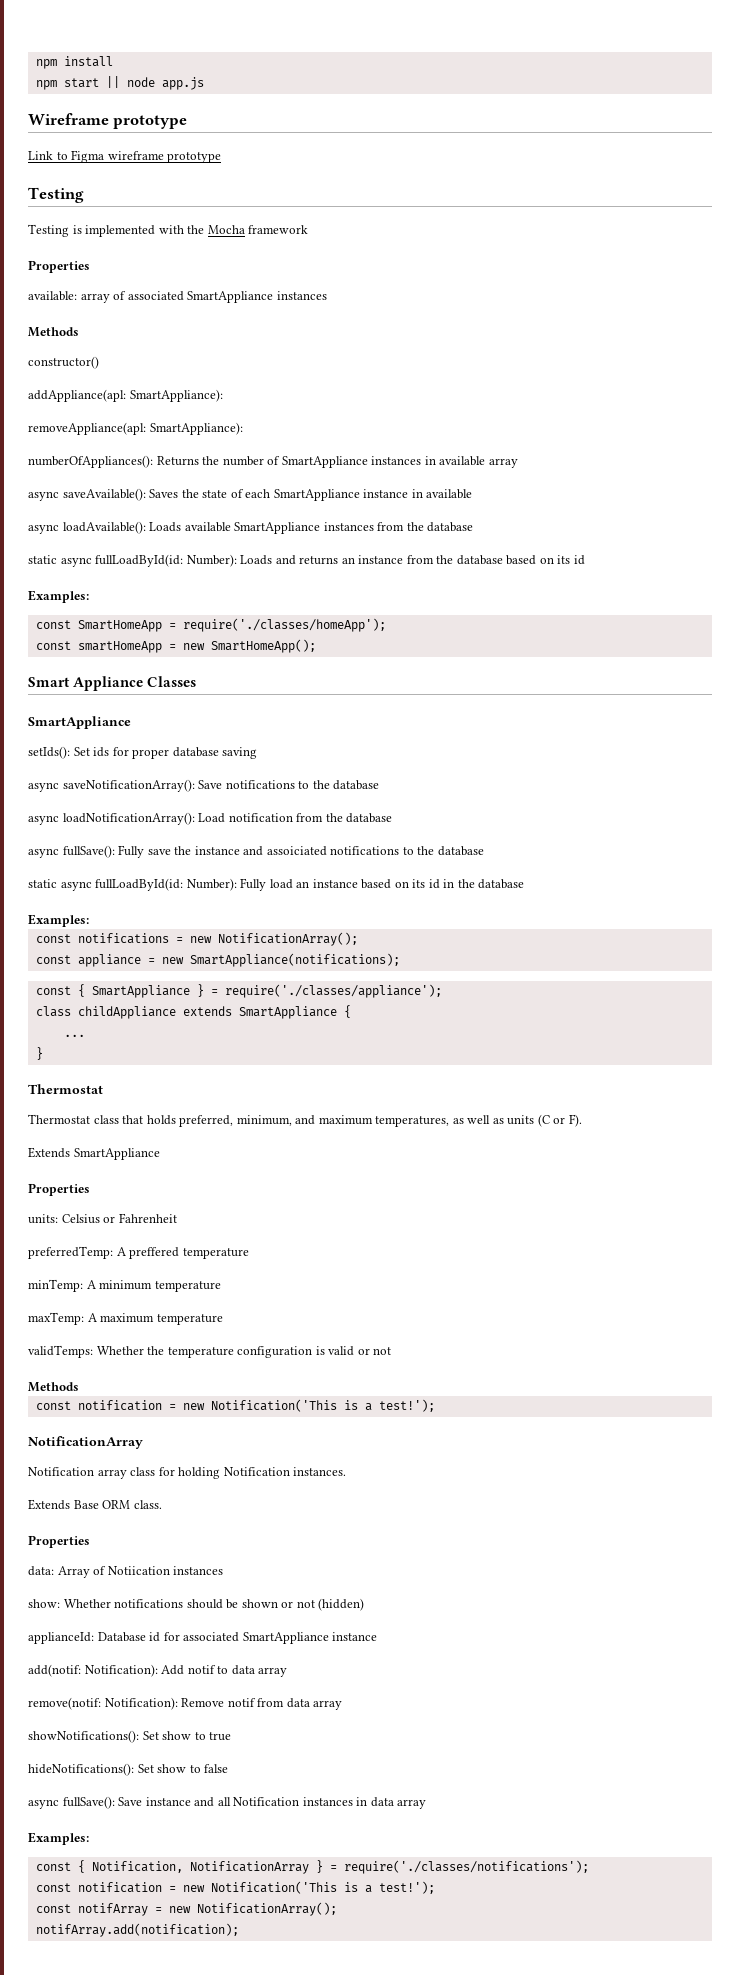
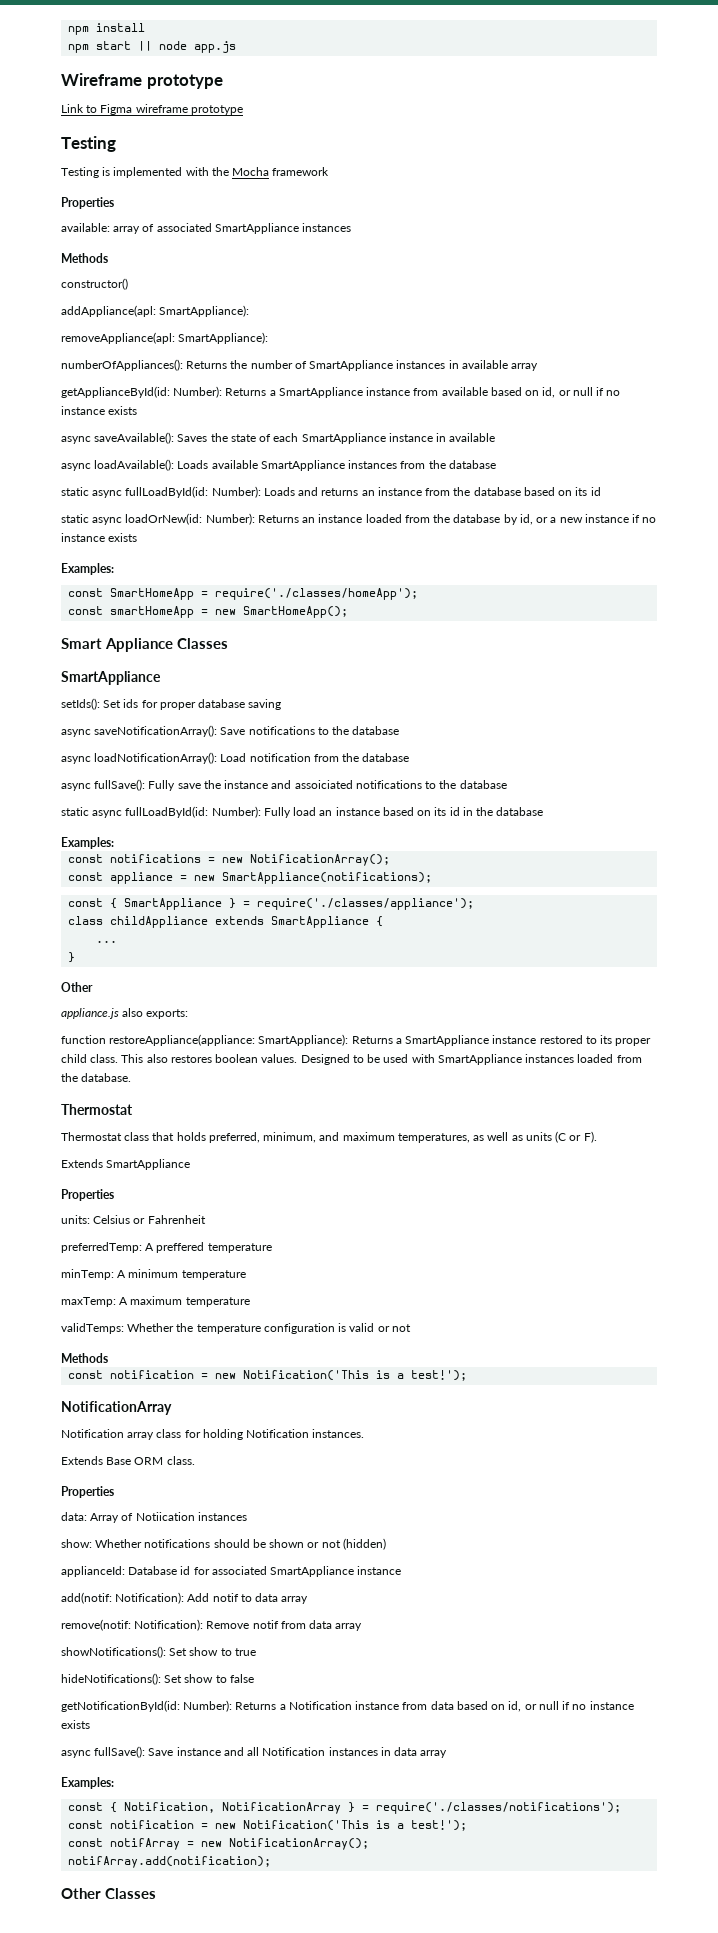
(518, 463) none -> [61,386,621,398] [61,406,138,415] // getApplianceById(id: Number): Returns a SmartAppliance instance from available based on id, or null if no instance exists
(585, 560) none -> [61,513,657,525] [61,533,138,542] // static async loadOrNew(id: Number): Returns an instance loaded from the database by id, or a new instance if no instance exists
(43, 1053) none -> [61,982,93,992] [61,1008,189,1019] [61,1034,652,1046] [61,1054,642,1065] [61,1073,132,1082] // Other // appliance.js also exports: // function restoreAppliance(appliance: SmartAppliance): Returns a SmartAppliance instance restored to its proper child class. This also restores boolean values. Designed to be used with SmartAppliance instances loaded from the database.
(229, 1768) none -> [61,1700,634,1712] [61,1720,90,1729] // getNotificationById(id: Number): Returns a Notification instance from data based on id, or null if no instance exists
(239, 1930) none -> [61,1888,157,1899] // Other Classes

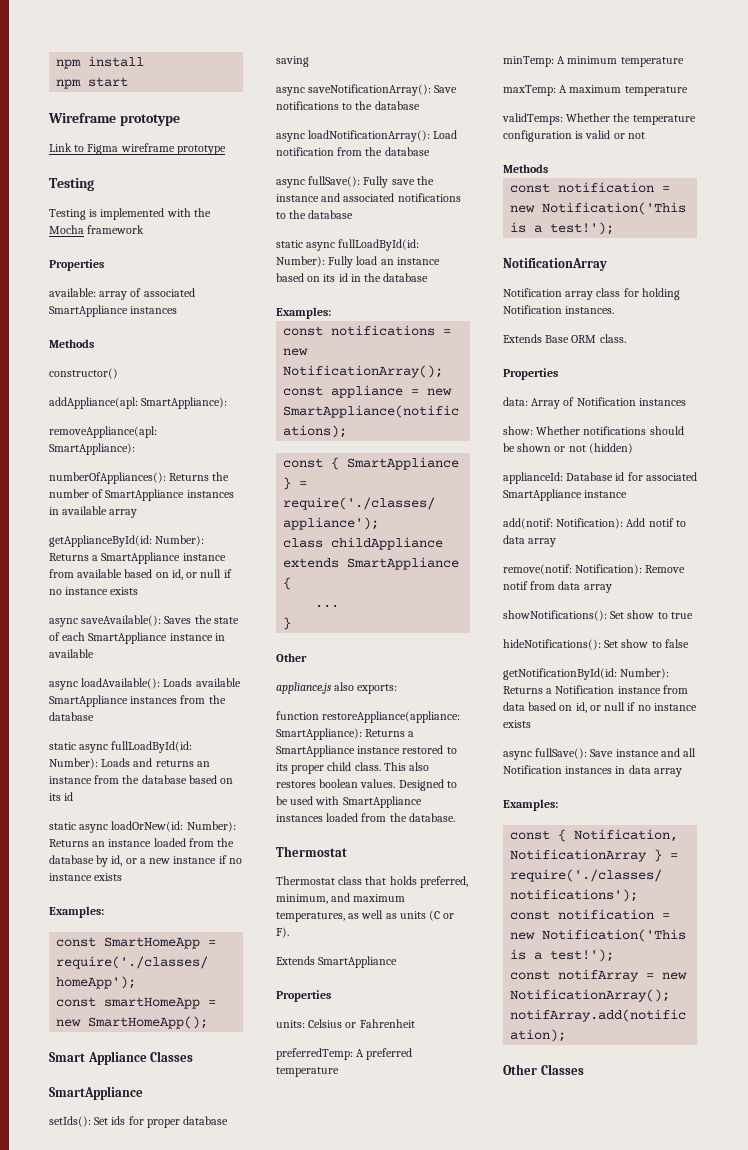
[138,41,237,53] || node app.js -> (129, 82) none
[294,780,353,789] assoiciated -> [343,193,395,202] associated
[156,1242,205,1253] preffered -> [366,1048,413,1060] preferred
[135,1512,195,1521] Notiication -> [576,397,636,406] Notification

